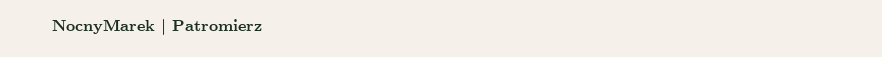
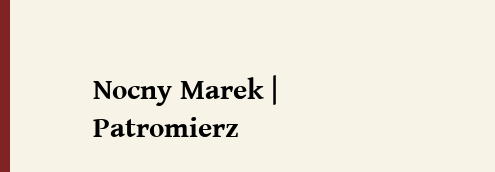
[52,19,155,34] NocnyMarek -> [93,77,264,106] Nocny Marek

